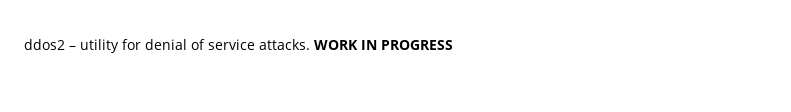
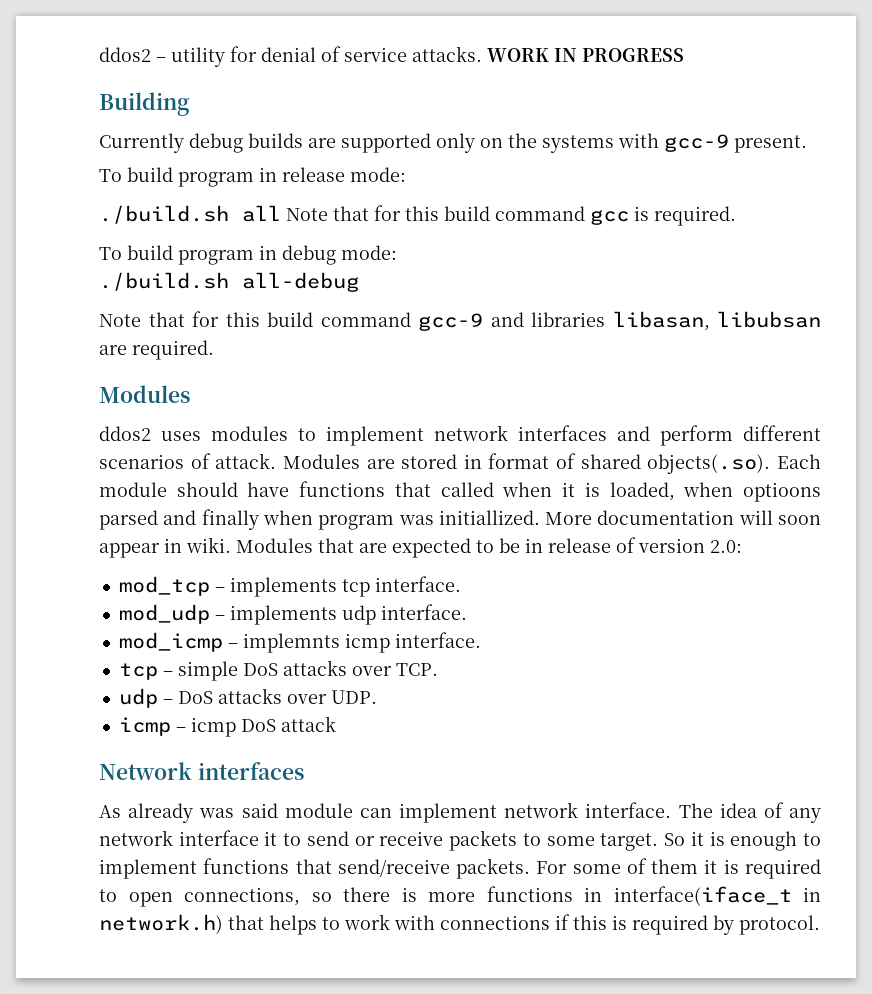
(453, 45) none -> [99,92,190,116] [99,133,807,153] [99,167,406,187] [99,205,736,226] [99,245,397,265] [99,272,359,292] [99,311,821,331] [99,340,214,360] [99,385,190,403] [99,425,821,446] [99,453,821,474] [99,481,822,502] [99,509,821,530] [99,537,742,558] [118,576,461,597] [118,604,467,625] [118,632,481,653] [118,660,438,681] [118,688,377,708] [118,716,336,737] [99,762,304,780] [99,802,821,823] [99,830,822,851] [99,858,821,879] [99,886,821,907] [99,914,820,935] // Building // Currently debug builds are supported only on the systems with gcc-9 present. // To build program in release mode: // ./build.sh all Note that for this build command gcc is required. // To build program in debug mode: // ./build.sh all-debug // Note that for this build command gcc-9 and libraries libasan, libubsan are required. // Modules // ddos2 uses modules to implement network interfaces and perform different scenarios of attack. Modules are stored in format of shared objects(.so). Each module should have functions that called when it is loaded, when optioons parsed and finally when program was initiallized. More documentation will soon appear in wiki. Modules that are expected to be in release of version 2.0: // mod_tcp – implements tcp interface. // mod_udp – implements udp interface. // mod_icmp – implemnts icmp interface. // tcp – simple DoS attacks over TCP. // udp – DoS attacks over UDP. // icmp – icmp DoS attack // Network interfaces // As already was said module can implement network interface. The idea of any network interface it to send or receive packets to some target. So it is enough to implement functions that send/receive packets. For some of them it is required to open connections, so there is more functions in interface(iface_t in network.h) that helps to work with connections if this is required by protocol.

